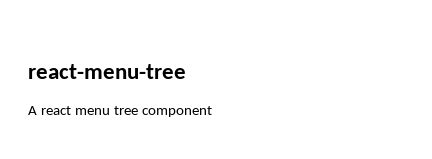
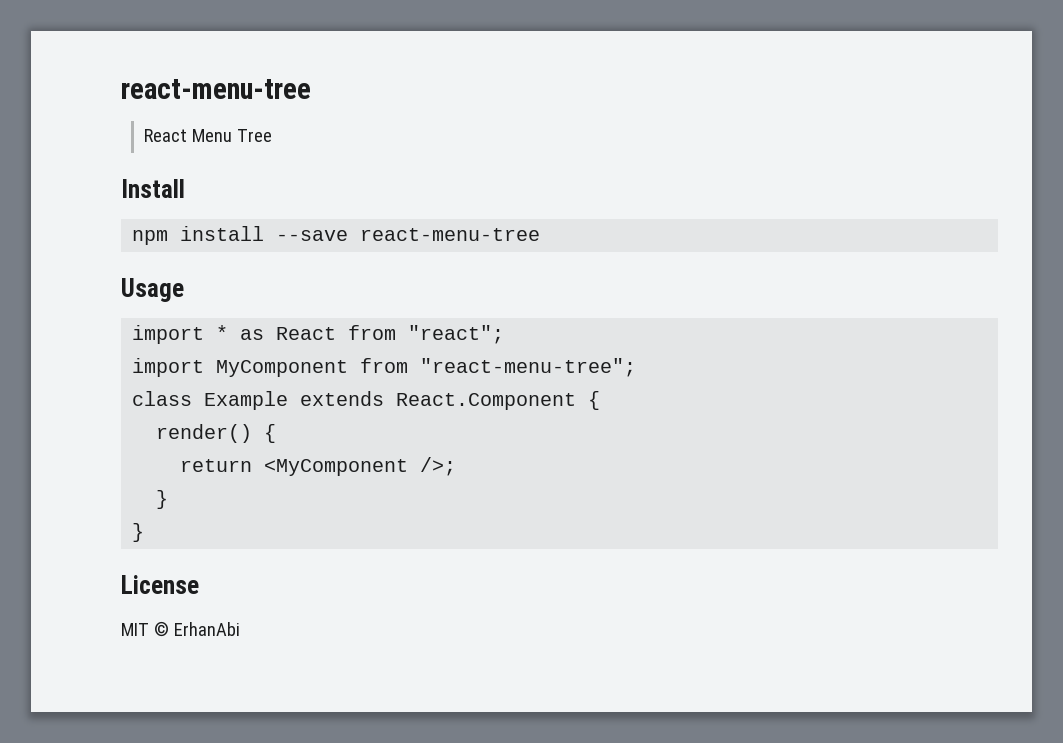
[28,64,186,79] [28,106,212,117] react-menu-tree // A react menu tree component -> [121,79,311,99] [143,129,272,142] [121,179,185,198] [132,226,541,245] [121,278,184,302] [132,325,505,344] [132,358,637,377] [132,391,601,410] [156,424,277,443] [180,457,457,476] [156,490,169,509] [132,523,145,542] [121,575,199,594] [121,621,240,637] react-menu-tree // React Menu Tree // Install // npm install --save react-menu-tree // Usage // import * as React from "react"; // import MyComponent from "react-menu-tree"; // class Example extends React.Component { // render() { // return <MyComponent />; // } // } // License // MIT © ErhanAbi

